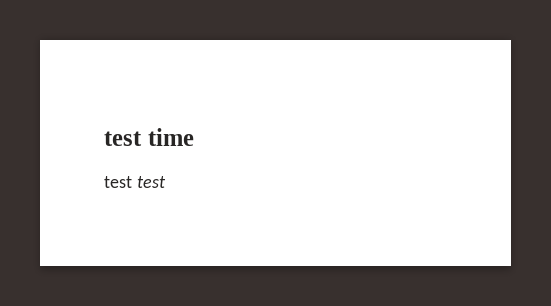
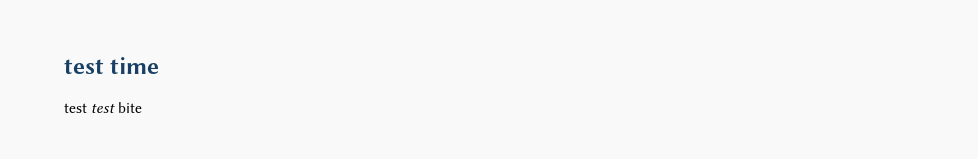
(166, 182) none -> [118,102,143,113] bite

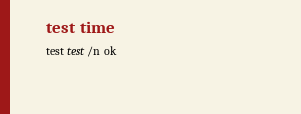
[118,102,143,113] bite -> [87,46,117,57] /n ok

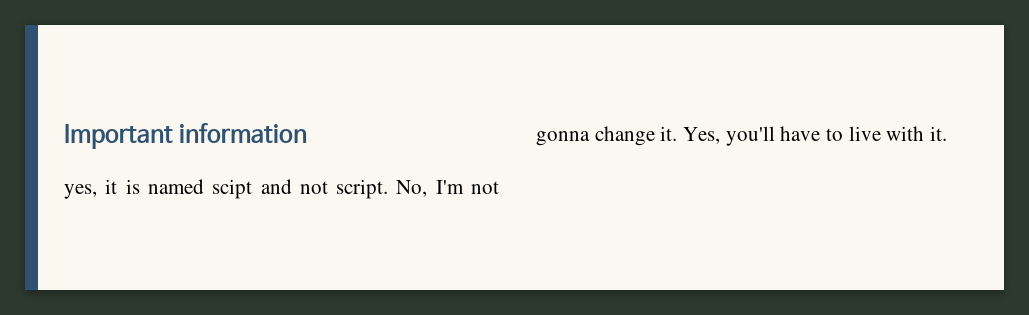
[46,21,115,33] [46,46,117,57] test time // test test /n ok -> [64,123,308,149] [64,179,499,199] [536,126,948,146] Important information // yes, it is named scipt and not script. No, I'm not gonna change it. Yes, you'll have to live with it.

